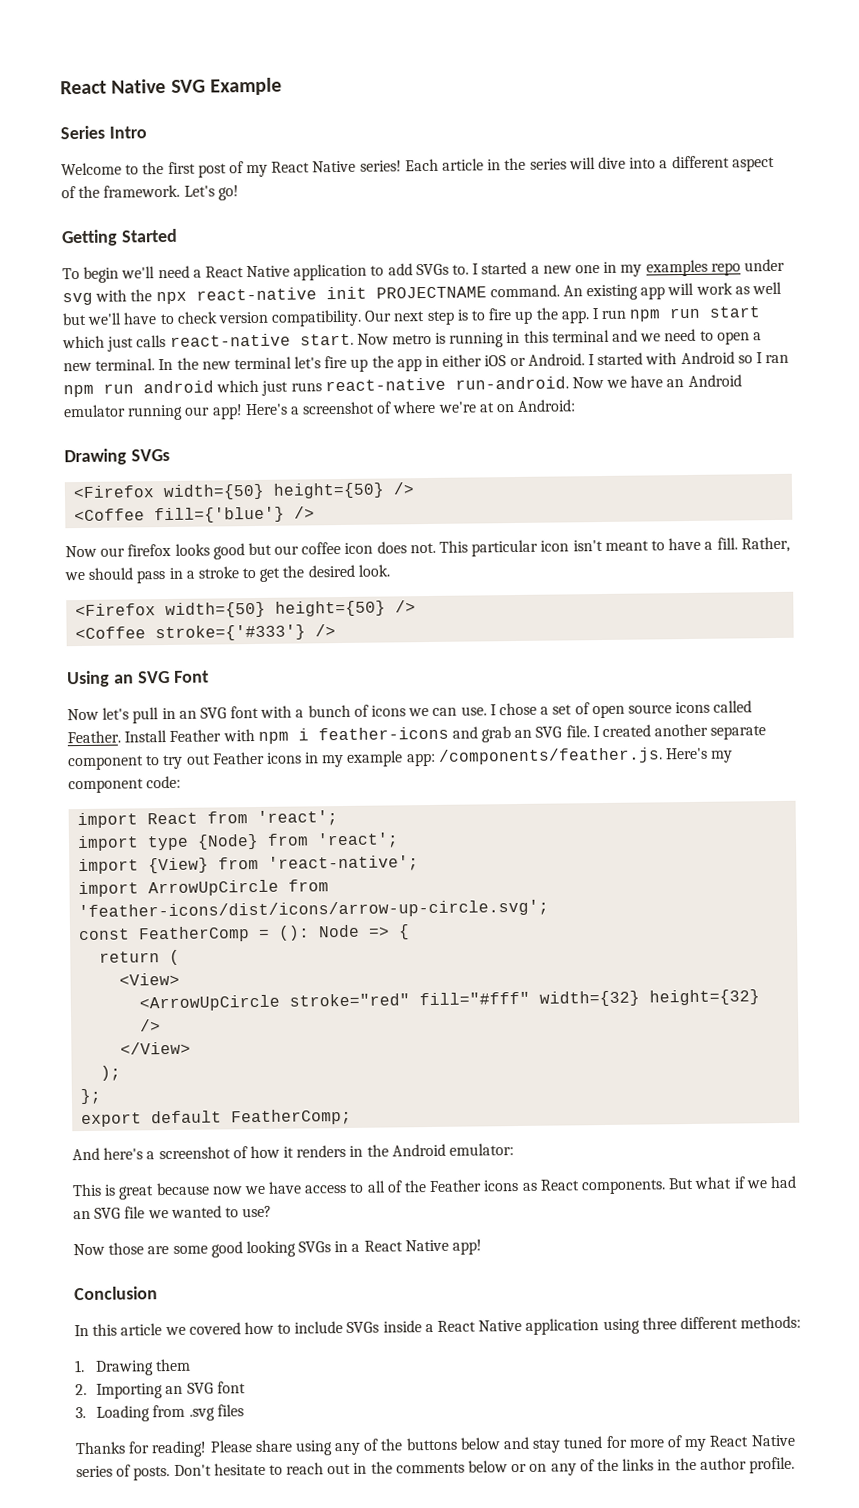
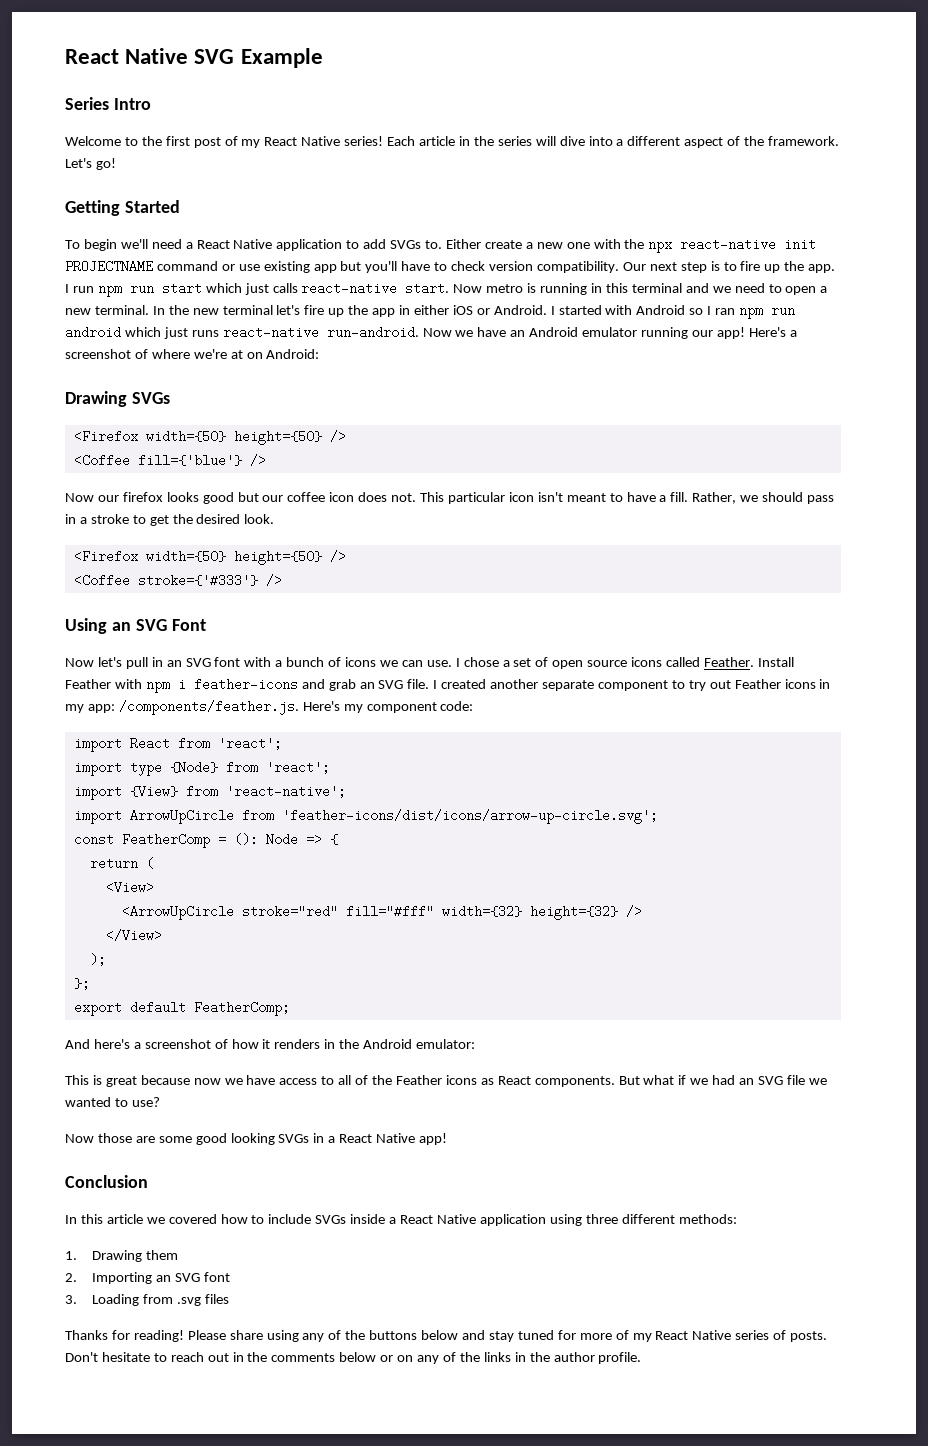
[472,261,528,275] I started -> [445,239,522,249] Either create
[603,258,785,277] [62,292,93,306] in my examples repo under svg -> (590, 245) none
[489,281,783,301] [62,312,123,326] command. An existing app will work as well but we'll -> [156,261,398,273] command or use existing app but you'll
[346,750,404,767] example -> (84, 708) none

